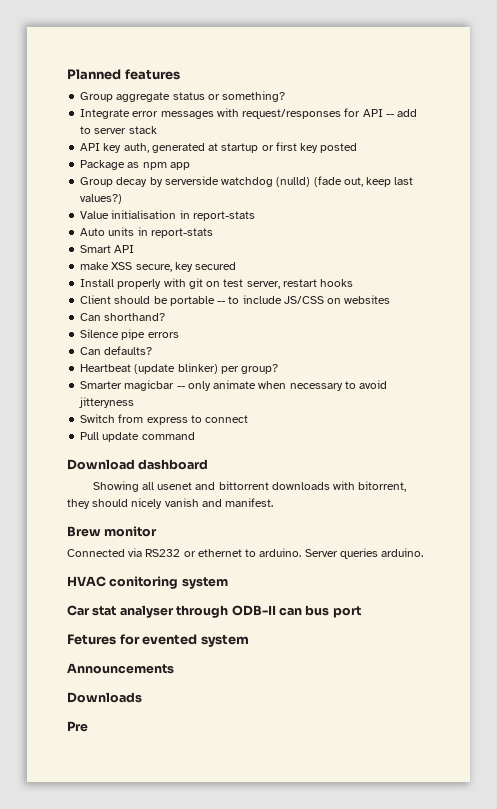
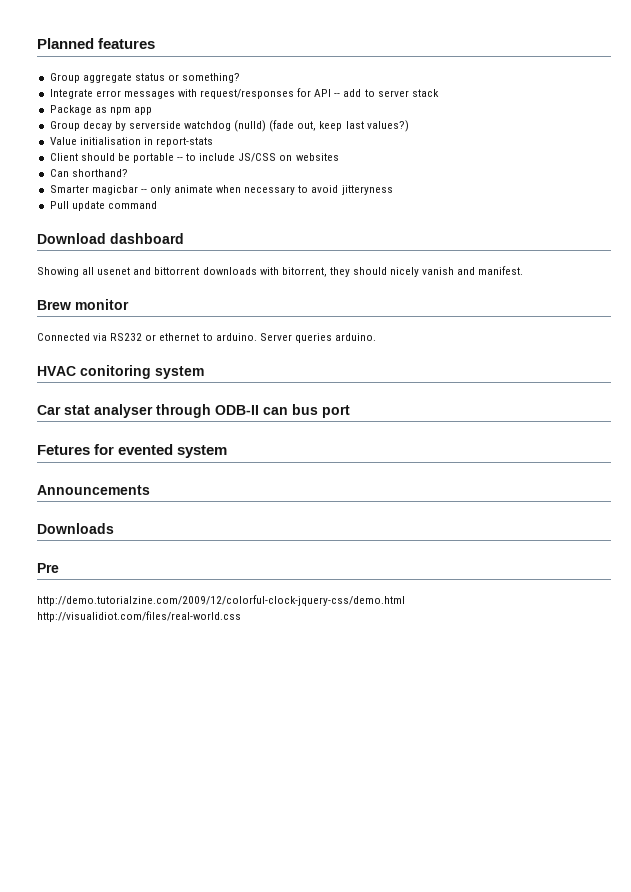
[80,142,358,153] // API key auth, generated at startup or first key posted -> (439, 93) none
[80,227,213,238] [80,245,135,253] [80,262,237,272] [80,278,354,289] // Auto units in report-stats // Smart API // make XSS secure, key secured // Install properly with git on test server, restart hooks -> (213, 142) none
[80,329,179,340] [80,346,153,355] [80,363,279,374] // Silence pipe errors // Can defaults? // Heartbeat (update blinker) per group? -> (128, 173) none
[80,414,249,425] // Switch from express to connect -> (393, 190) none
(88, 726) none -> [37,595,405,606] [37,611,241,622] // http://demo.tutorialzine.com/2009/12/colorful-clock-jquery-css/demo.html http://visualidiot.com/files/real-world.css

